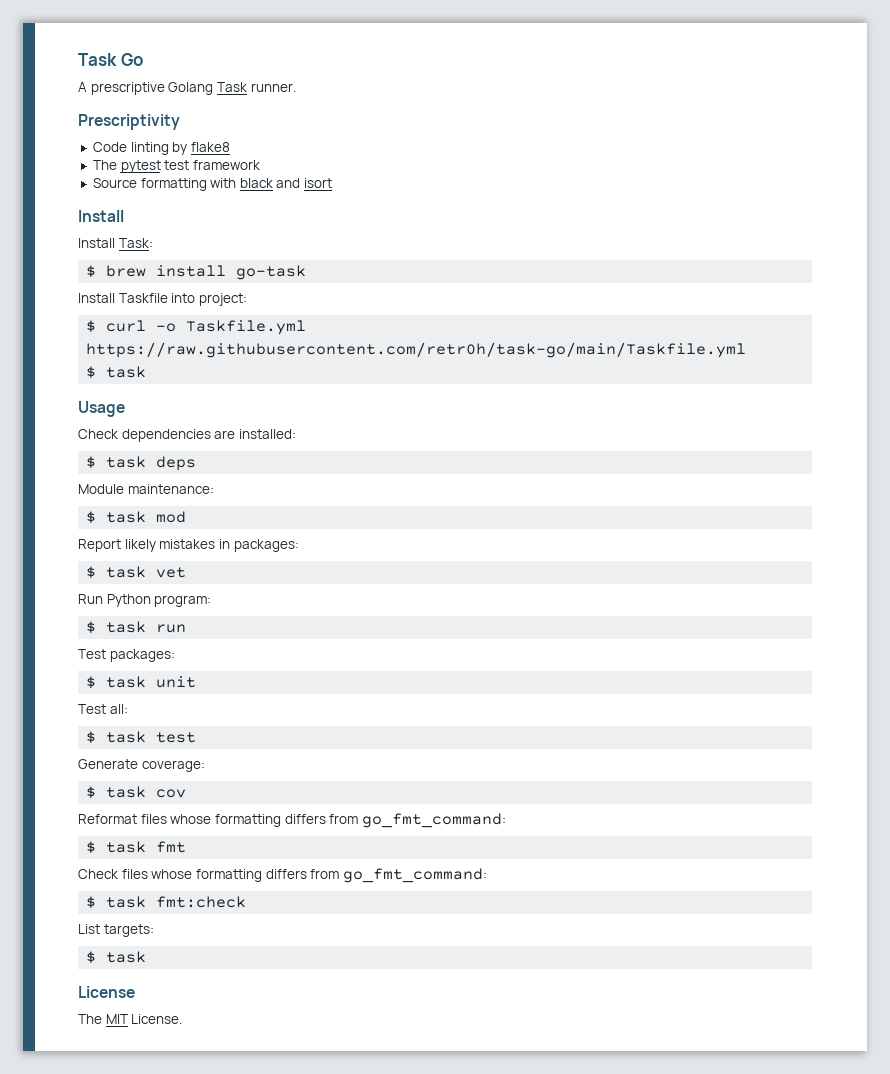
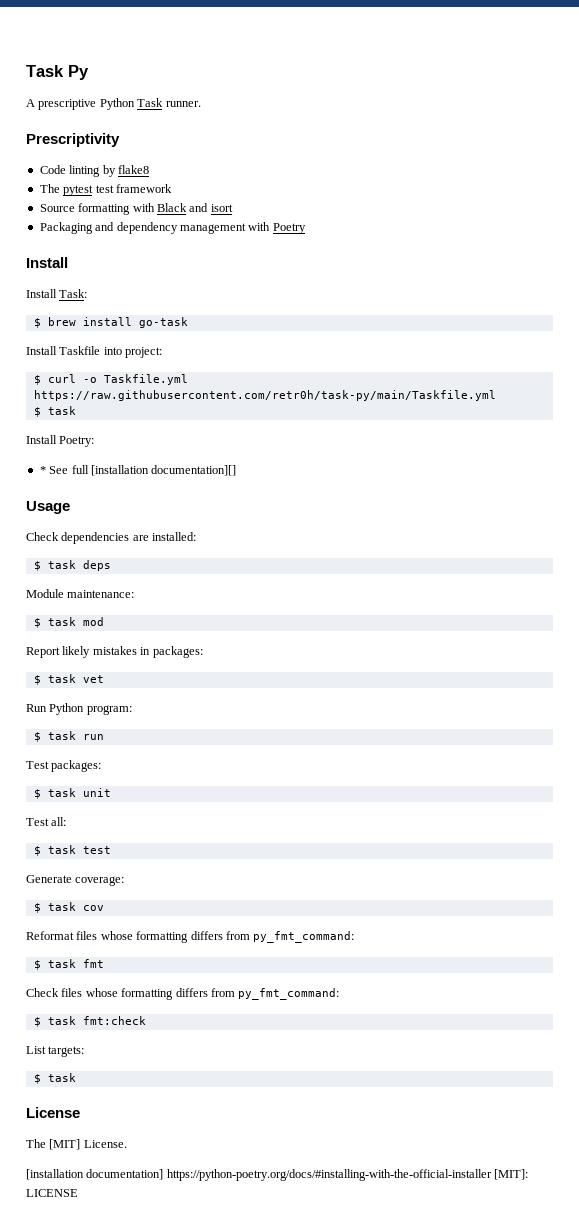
[78,53,144,66] Task Go -> [26,65,89,80] Task Py
[168,82,214,95] Golang -> [99,98,135,110] Python
[239,178,273,188] black -> [156,203,187,212] Black
(333, 183) none -> [39,222,306,234] // Packaging and dependency management with Poetry
[86,342,747,358] [86,366,147,379] https://raw.githubusercontent.com/retr0h/task-go/main/Taskfile.yml // $ task -> [33,390,496,401] [33,406,76,417] [26,435,95,447] [39,465,237,476] https://raw.githubusercontent.com/retr0h/task-py/main/Taskfile.yml // $ task // Install Poetry: // * See full [installation documentation][]
[361,813,506,828] go_fmt_command: -> [253,931,355,943] py_fmt_command:
[342,868,487,883] go_fmt_command: -> [238,988,340,1000] py_fmt_command:
[105,1014,128,1024] MIT -> [49,1139,81,1150] [MIT]
(183, 1019) none -> [26,1169,529,1181] [26,1189,78,1197] // [installation documentation] https://python-poetry.org/docs/#installing-with-the-official-installer [MIT]: LICENSE

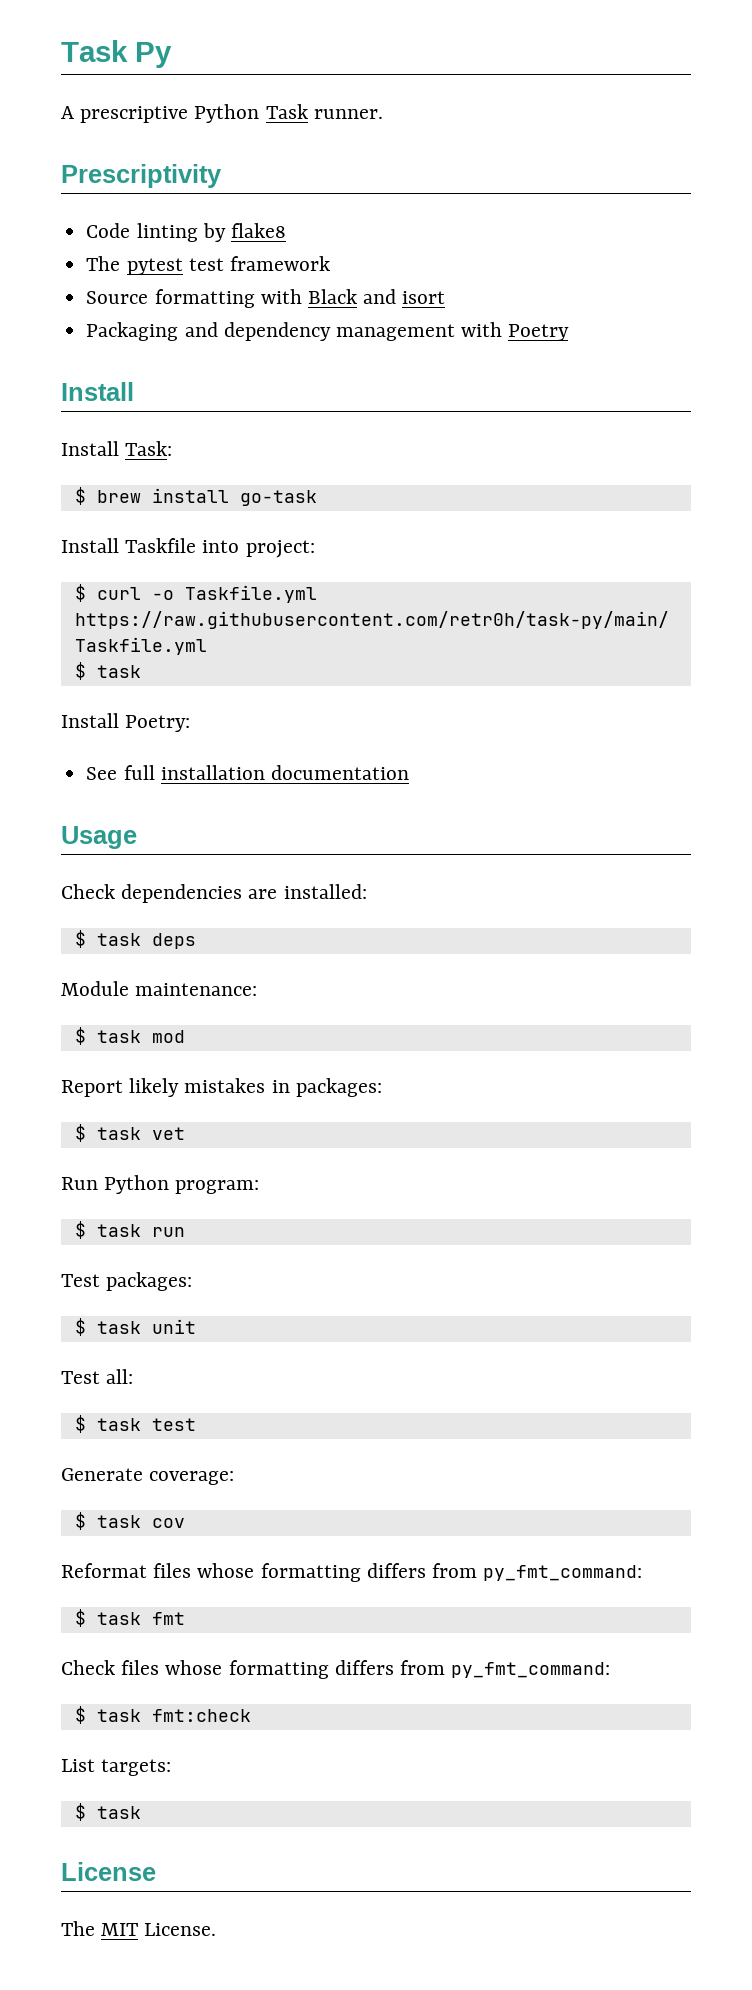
[39,466,46,474] * -> (191, 723) none
[90,465,237,476] [installation documentation][] -> [160,765,409,780] installation documentation
[49,1139,81,1150] [MIT] -> [101,1923,139,1936] MIT
[26,1169,529,1181] [26,1189,78,1197] // [installation documentation] https://python-poetry.org/docs/#installing-with-the-official-installer [MIT]: LICENSE -> (217, 1929) none

